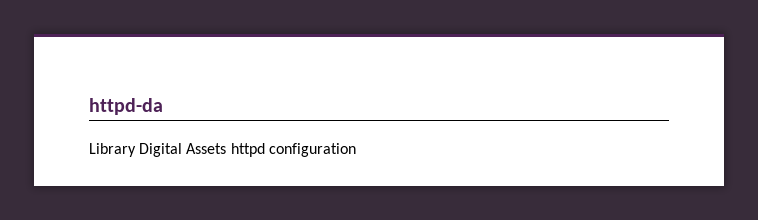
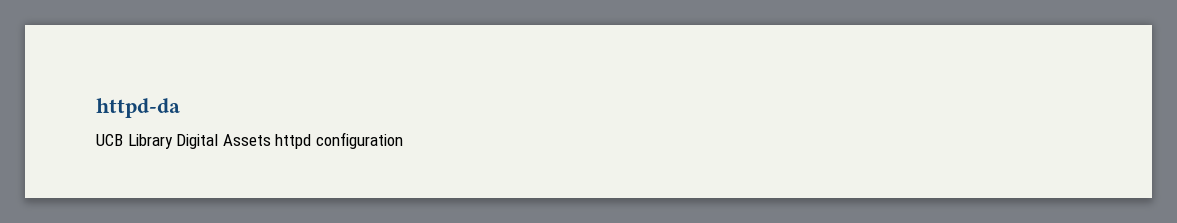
(163, 106) none -> [96,134,123,146] UCB

